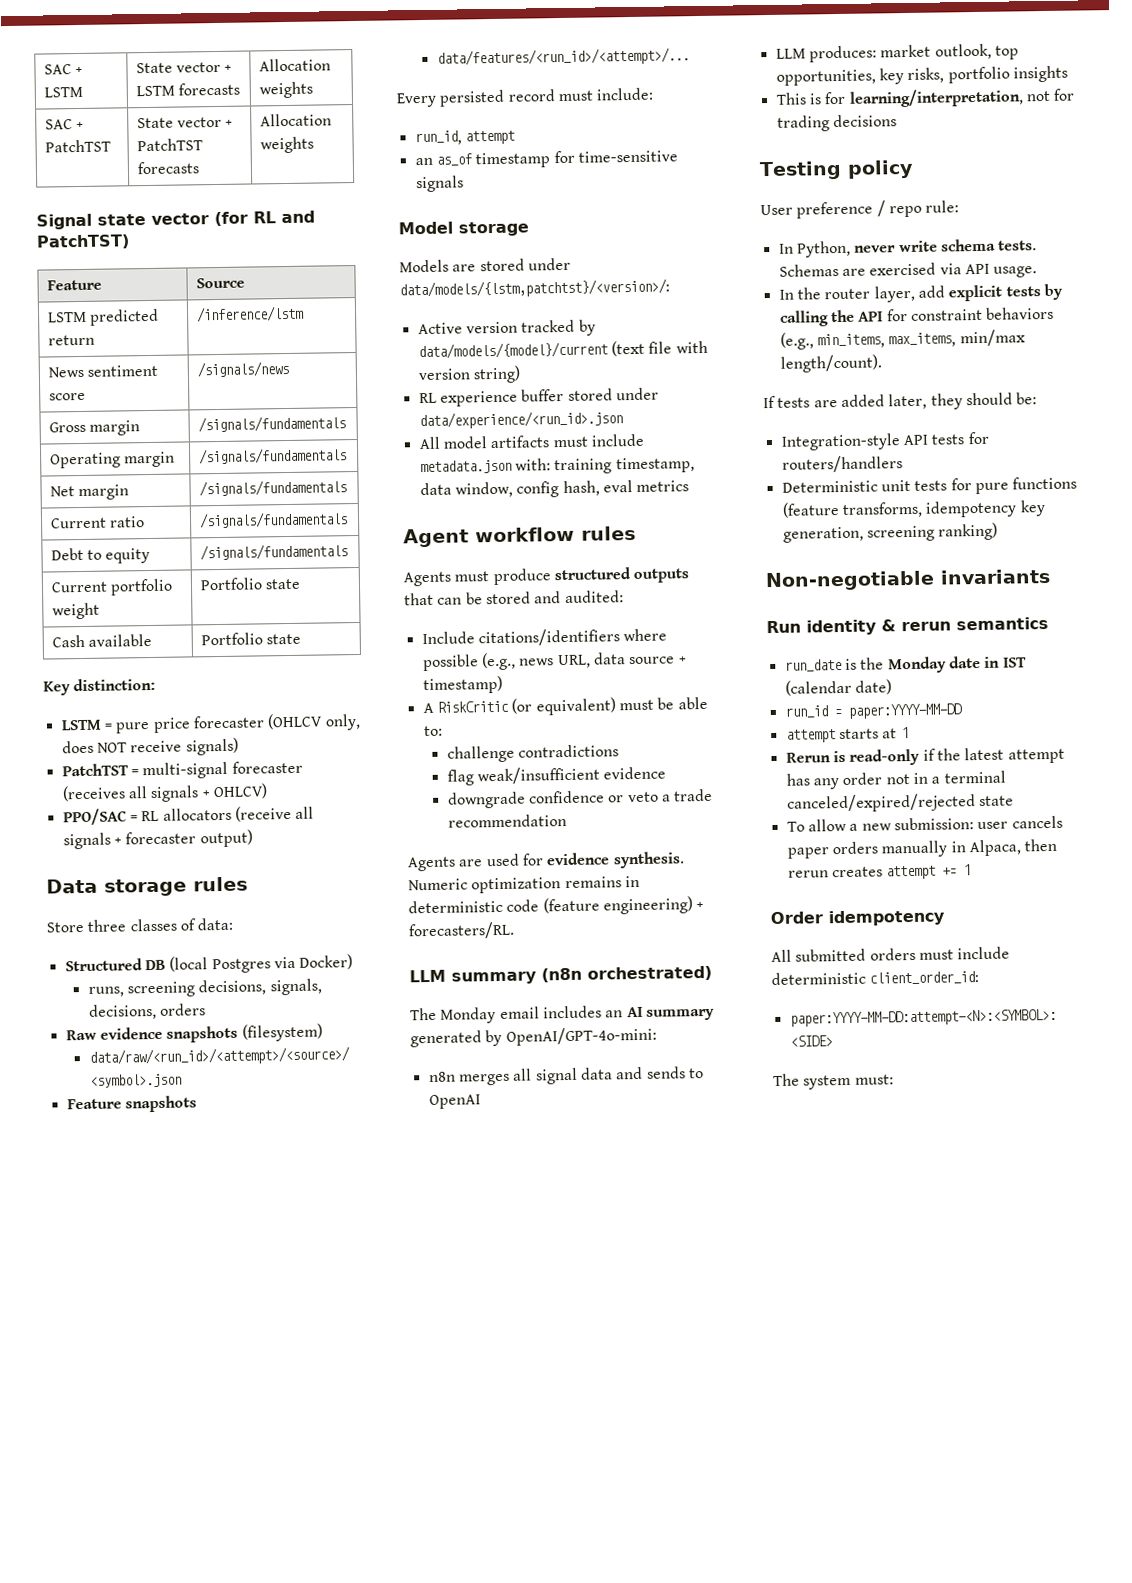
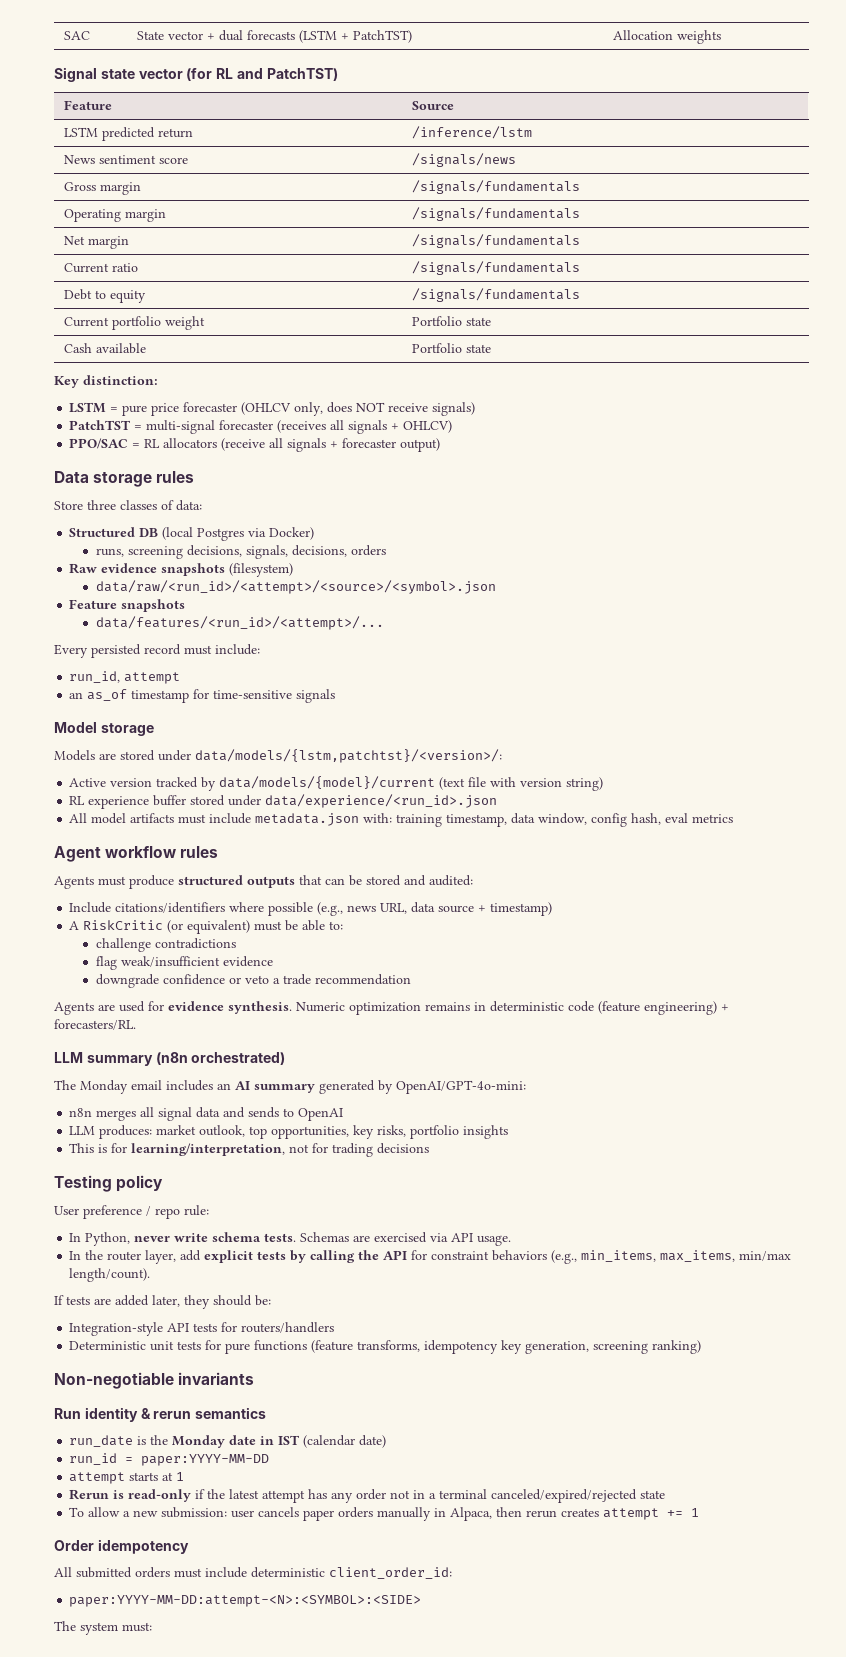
[43,64,83,75] [43,86,83,98] [135,61,233,74] [135,82,240,97] [258,58,331,72] [258,81,313,99] [44,119,84,130] [44,139,111,153] [136,116,234,129] [136,138,203,152] [136,161,200,175] SAC + LSTM | State vector + LSTM forecasts | Allocation weights // SAC + PatchTST | State vector + PatchTST forecasts -> [64,31,91,40] [137,30,413,43] SAC | State vector + dual forecasts (LSTM + PatchTST)

